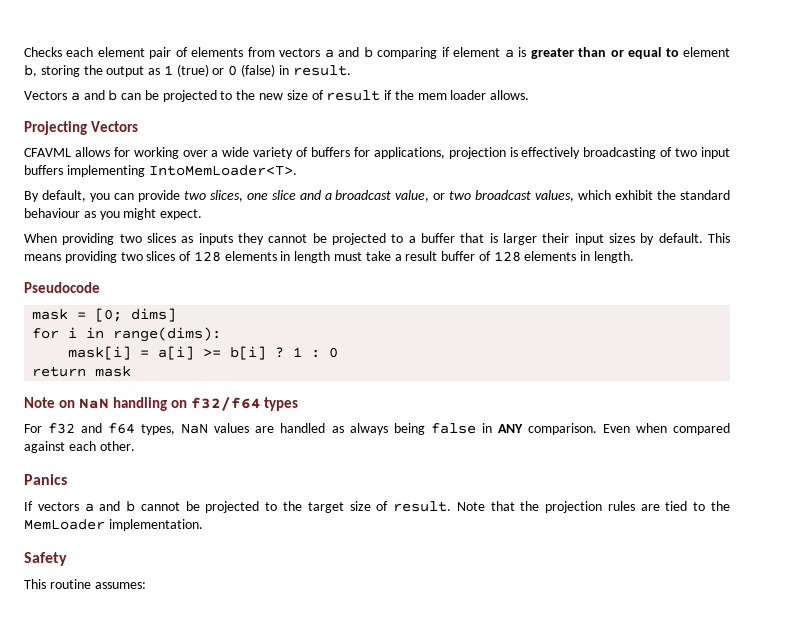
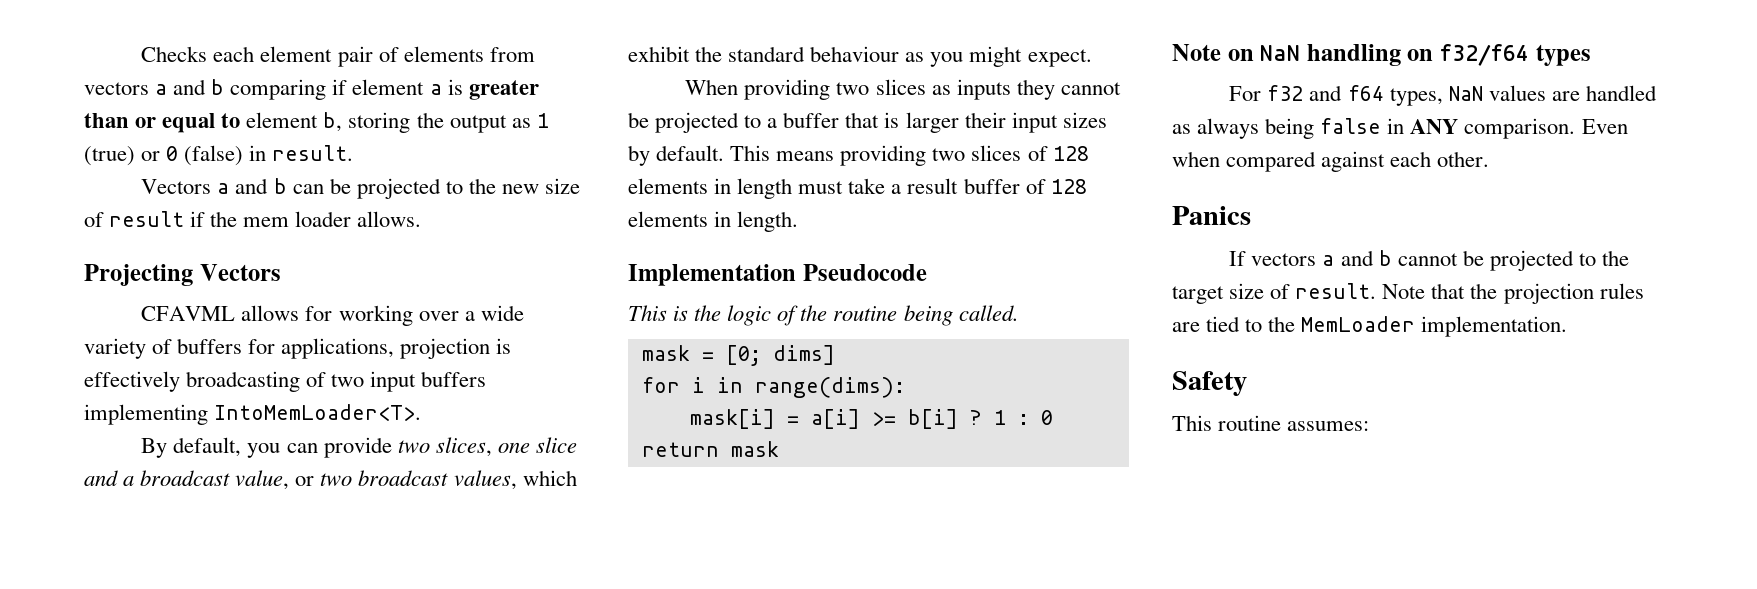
(635, 257) none -> [628,264,796,286] Implementation
(100, 287) none -> [628,305,1019,326] // This is the logic of the routine being called.

